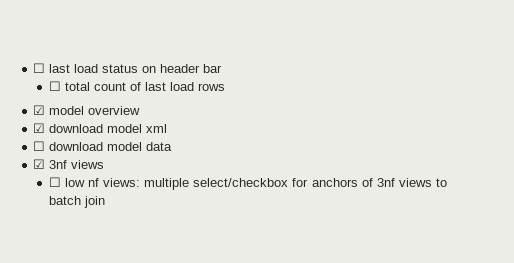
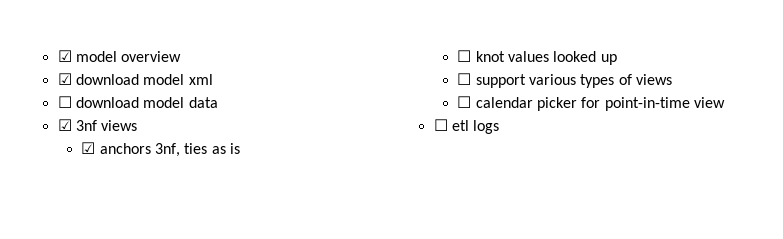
[33,63,223,73] [48,81,225,91] ☐ last load status on header bar // ☐ total count of last load rows // -> (57, 56) none
[48,177,447,190] [48,196,105,208] ☐ low nf views: multiple select/checkbox for anchors of 3nf views to batch join -> [81,142,240,157] [457,50,617,65] [457,73,672,88] [457,96,725,111] [433,119,500,134] ☑ anchors 3nf, ties as is // ☐ knot values looked up // ☐ support various types of views // ☐ calendar picker for point-in-time view // ☐ etl logs

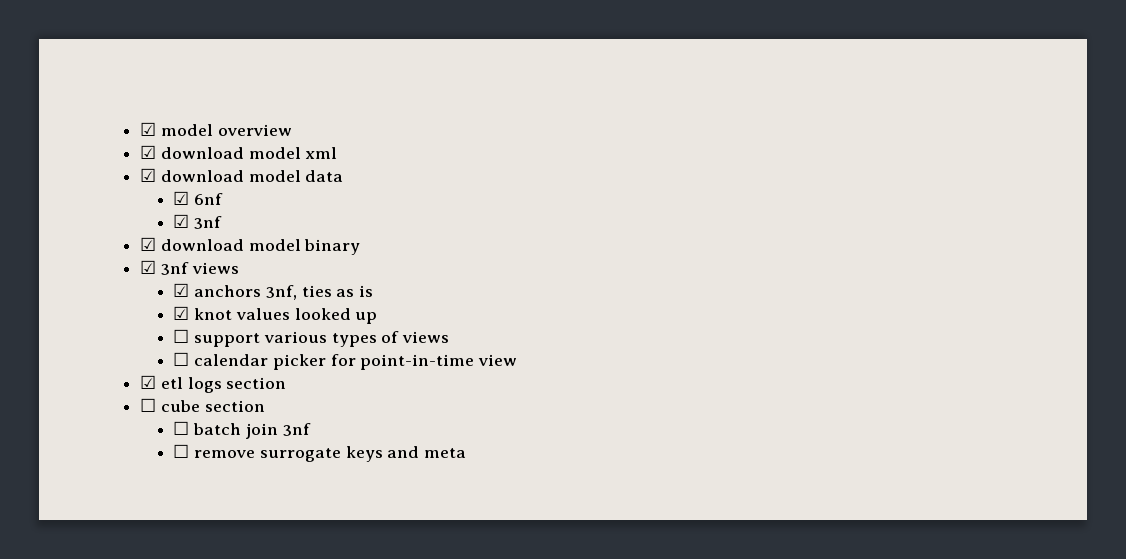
[57,96,72,108] ☐ -> [140,168,157,182] ☑
(218, 102) none -> [173,191,224,205] [173,214,223,229] [140,237,361,255] // ☑ 6nf // ☑ 3nf // ☑ download model binary
[457,50,472,62] ☐ -> [173,306,190,320] ☑
[433,119,448,131] ☐ -> [140,375,157,389] ☑
(500, 127) none -> [226,377,287,389] [140,398,265,412] [173,421,311,439] [173,444,467,462] section // ☐ cube section // ☐ batch join 3nf // ☐ remove surrogate keys and meta

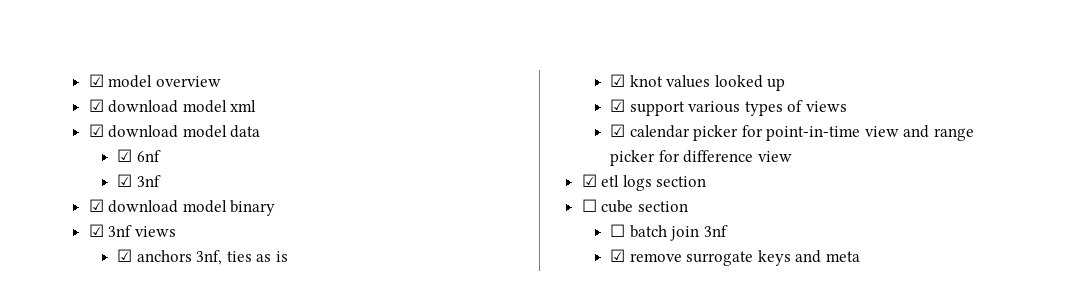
[173,329,190,343] ☐ -> [609,99,625,112] ☑
[173,352,190,366] ☐ -> [609,124,625,137] ☑
(518, 360) none -> [903,125,975,141] [609,150,792,166] and range picker for difference view
[173,444,190,458] ☐ -> [609,249,625,262] ☑

